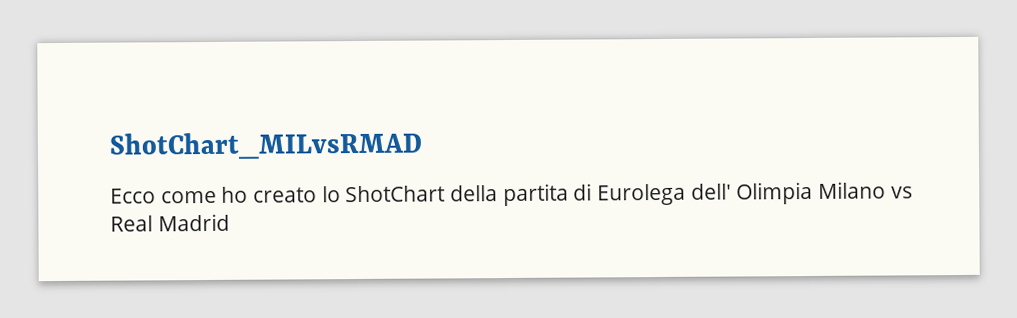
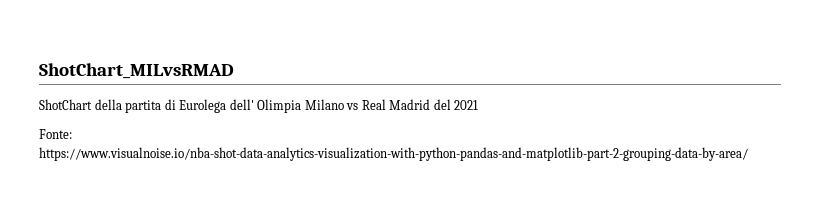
[110,186,341,204] Ecco come ho creato lo -> (234, 71) none
(230, 222) none -> [433,99,479,110] [39,129,72,139] [39,147,748,161] del 2021 // Fonte: https://www.visualnoise.io/nba-shot-data-analytics-visualization-with-python-pandas-and-matplotlib-part-2-grouping-data-by-area/

